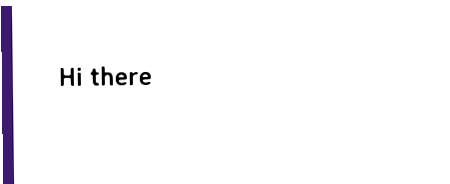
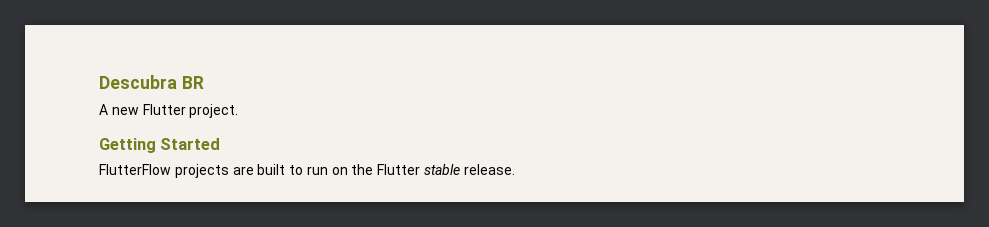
[58,65,152,87] Hi there -> [99,75,204,89] [99,104,239,118] [99,138,221,153] [99,164,515,178] Descubra BR // A new Flutter project. // Getting Started // FlutterFlow projects are built to run on the Flutter stable release.

